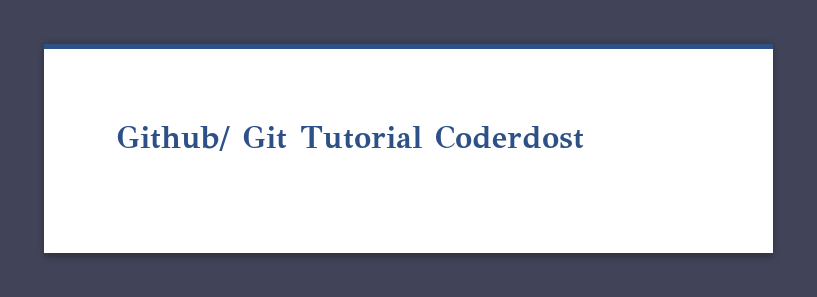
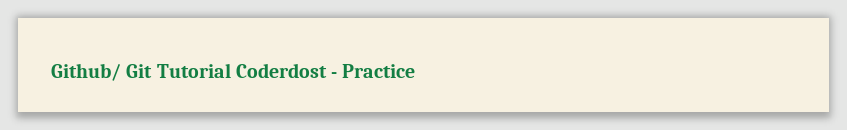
(584, 137) none -> [331,64,416,78] - Practice

